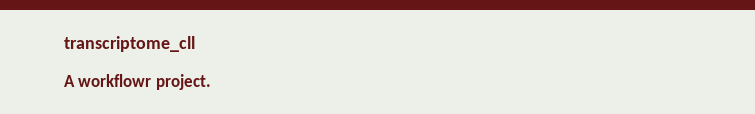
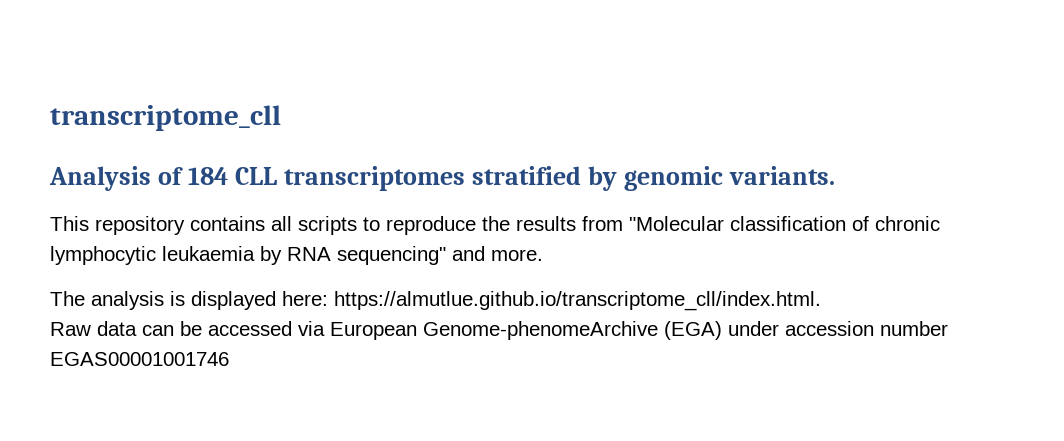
[64,74,211,90] A workflowr project. -> [49,166,836,191] [50,216,940,235] [50,246,543,265] [50,291,821,311] [50,321,948,340] [50,352,229,366] Analysis of 184 CLL transcriptomes stratified by genomic variants. // This repository contains all scripts to reproduce the results from "Molecular classification of chronic lymphocytic leukaemia by RNA sequencing" and more. // The analysis is displayed here: https://almutlue.github.io/transcriptome_cll/index.html. // Raw data can be accessed via European Genome-phenomeArchive (EGA) under accession number EGAS00001001746

